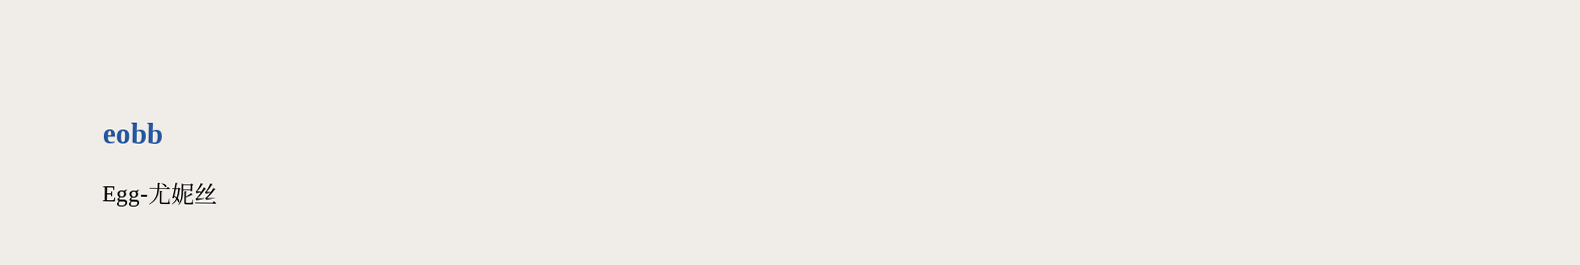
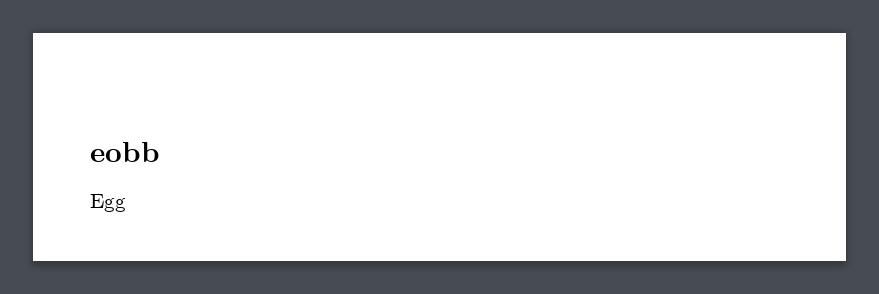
[102,181,218,207] Egg-尤妮丝 -> [90,194,126,212] Egg

